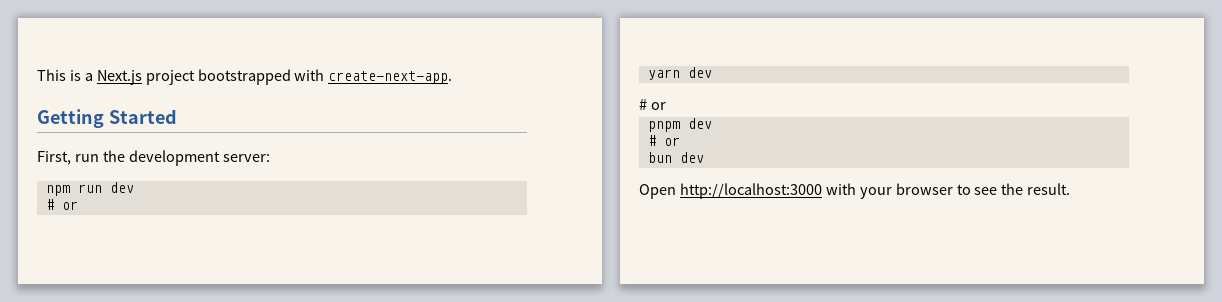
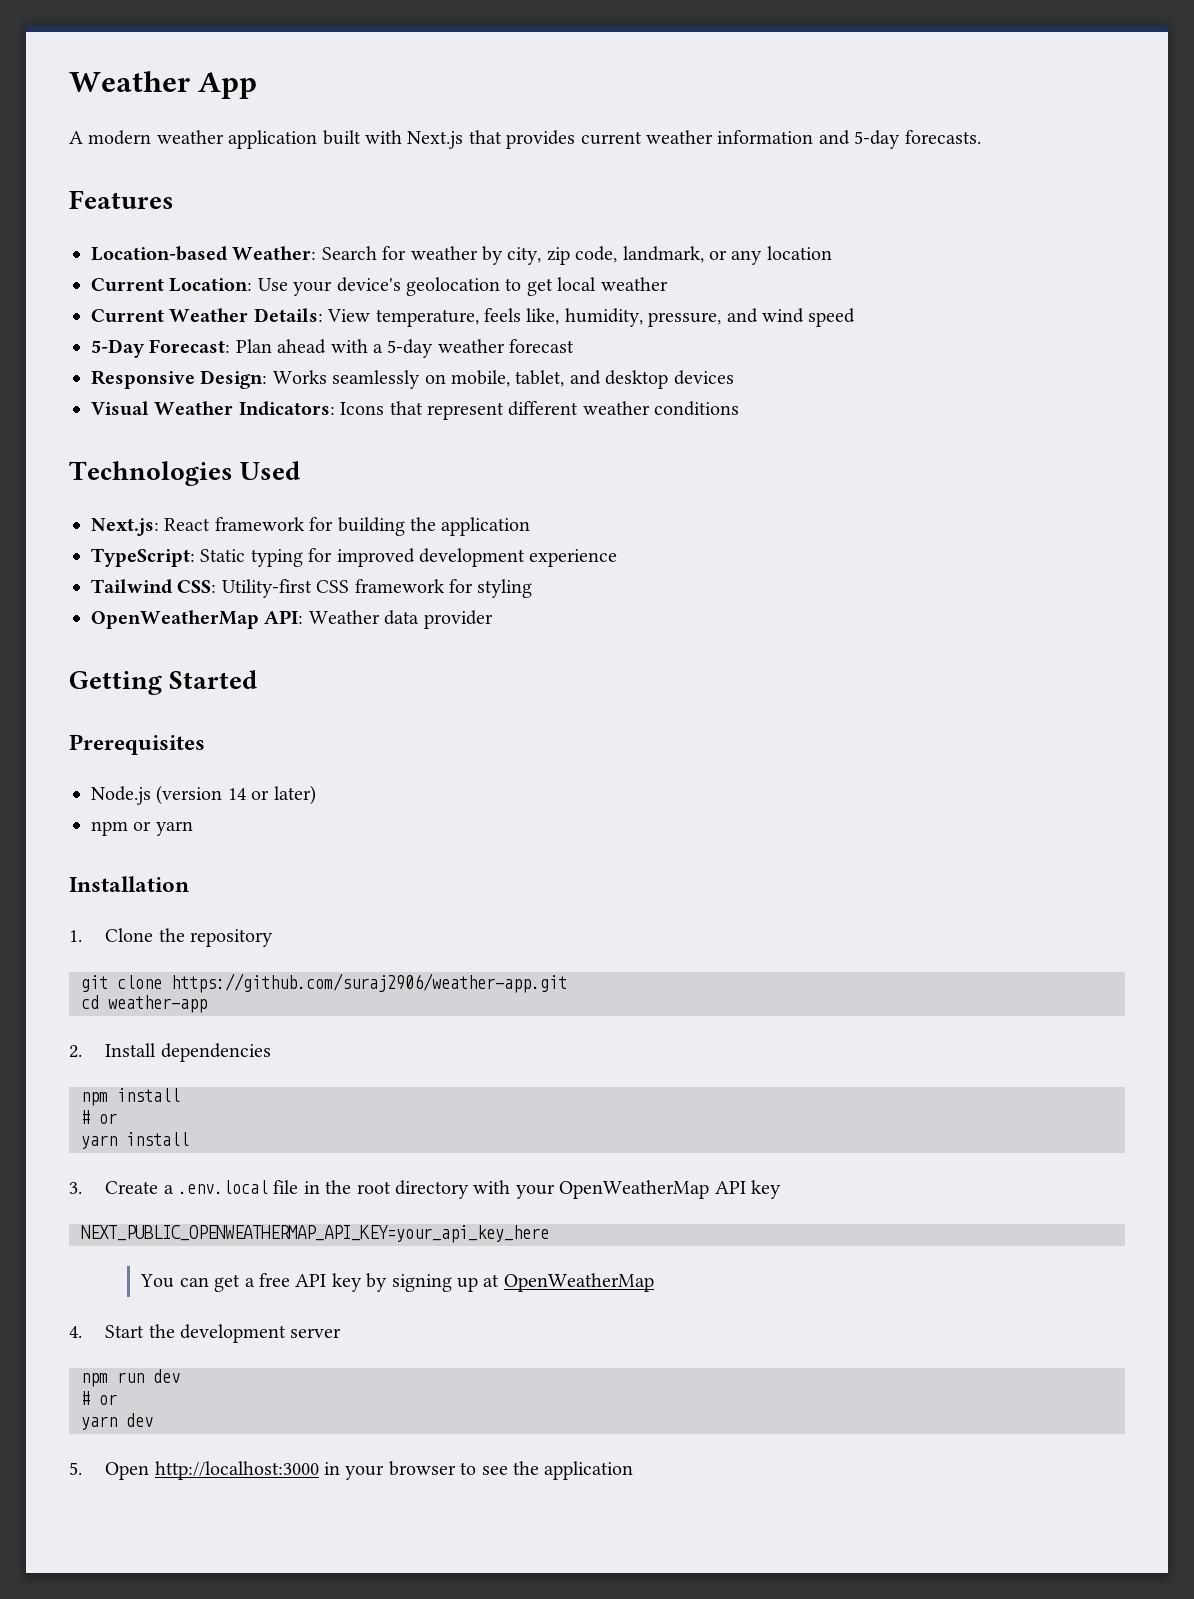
[37,69,453,85] [37,109,177,128] [37,151,99,165] This is a Next.js project bootstrapped with create-next-app. // Getting Started // First, run -> [69,71,258,99] [69,130,981,149] [69,190,174,209] [91,246,832,265] [91,277,668,296] [91,308,856,327] [91,339,575,358] [91,370,734,389] [91,401,740,420] [69,461,301,486] [91,517,531,536] [91,548,618,567] [91,579,533,598] [91,610,493,629] [69,670,258,695] [69,734,205,755] [91,785,316,805] [91,821,193,836] [69,876,189,892] [69,928,273,947] [81,973,567,993] [81,995,207,1013] [69,1043,271,1062] [81,1088,180,1106] [81,1110,117,1124] [81,1132,189,1149] [69,1180,781,1199] [81,1225,549,1243] [140,1273,654,1292] [69,1325,145,1338] Weather App // A modern weather application built with Next.js that provides current weather information and 5-day forecasts. // Features // Location-based Weather: Search for weather by city, zip code, landmark, or any location // Current Location: Use your device's geolocation to get local weather // Current Weather Details: View temperature, feels like, humidity, pressure, and wind speed // 5-Day Forecast: Plan ahead with a 5-day weather forecast // Responsive Design: Works seamlessly on mobile, tablet, and desktop devices // Visual Weather Indicators: Icons that represent different weather conditions // Technologies Used // Next.js: React framework for building the application // TypeScript: Static typing for improved development experience // Tailwind CSS: Utility-first CSS framework for styling // OpenWeatherMap API: Weather data provider // Getting Started // Prerequisites // Node.js (version 14 or later) // npm or yarn // Installation // 1. Clone the repository // git clone https://github.com/suraj2906/weather-app.git // cd weather-app // 2. Install dependencies // npm install // # or // yarn install // 3. Create a .env.local file in the root directory with your OpenWeatherMap API key // NEXT_PUBLIC_OPENWEATHERMAP_API_KEY=your_api_key_here // You can get a free API key by signing up at OpenWeatherMap // 4. Start
[222,154,270,162] server: -> [290,1328,342,1338] server
[639,99,666,110] [647,118,712,132] [647,135,680,146] [647,152,704,163] # or // pnpm dev // # or // bun dev // -> [69,1462,82,1475] 5.
[825,183,856,195] with -> [323,1462,340,1475] in
[1027,183,1071,195] result. -> [544,1461,634,1480] application

